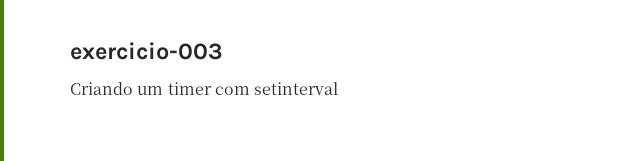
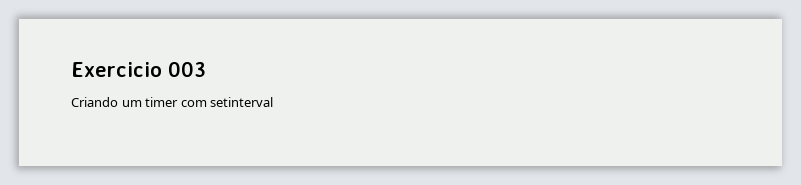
[70,42,223,60] exercicio-003 -> [71,61,206,77] Exercicio 003

